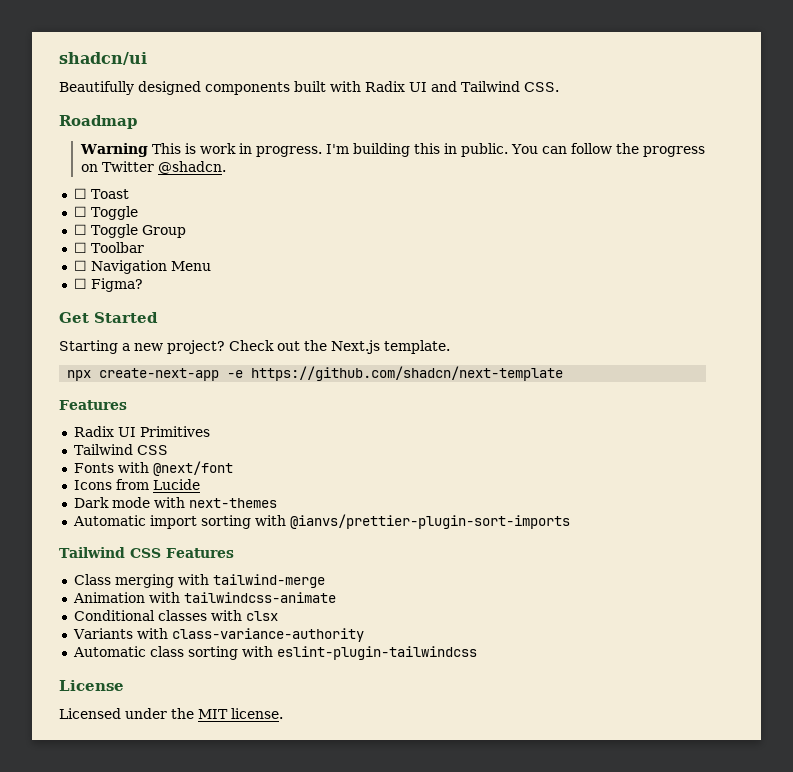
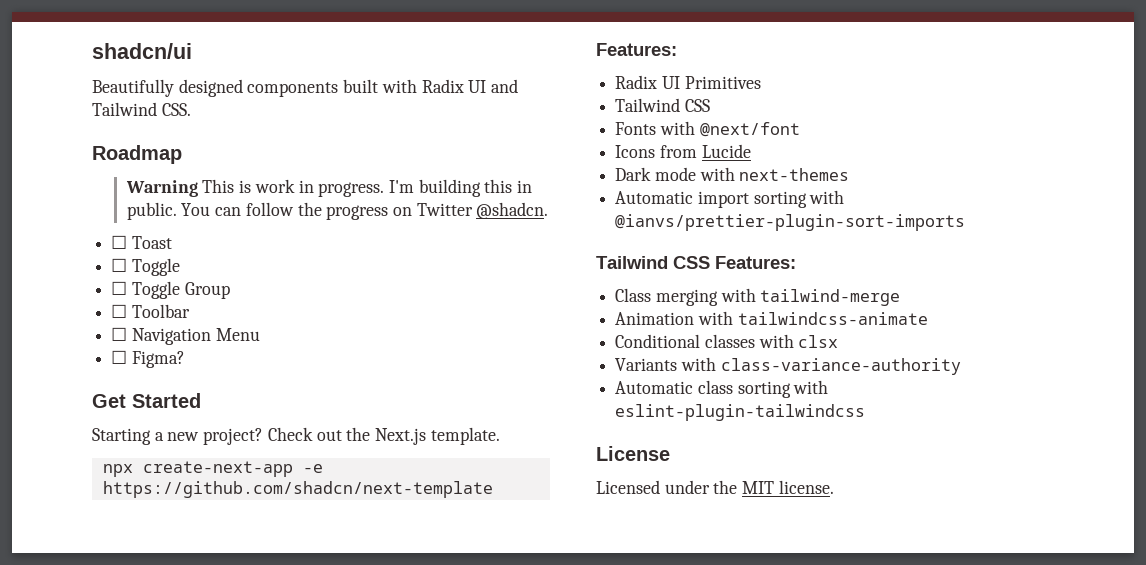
[59,400,127,410] Features -> [596,43,677,56] Features:
[165,548,234,558] Features -> [715,256,796,269] Features:

